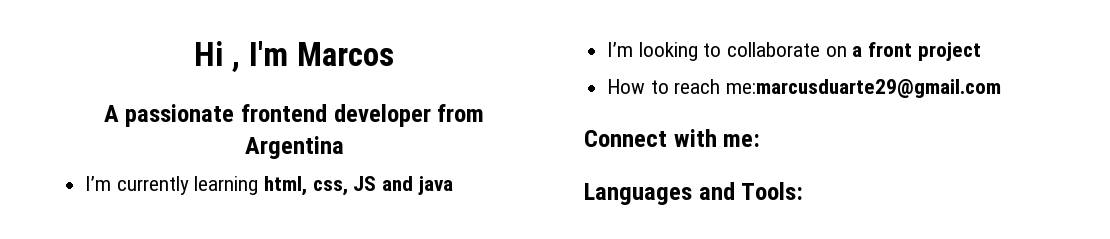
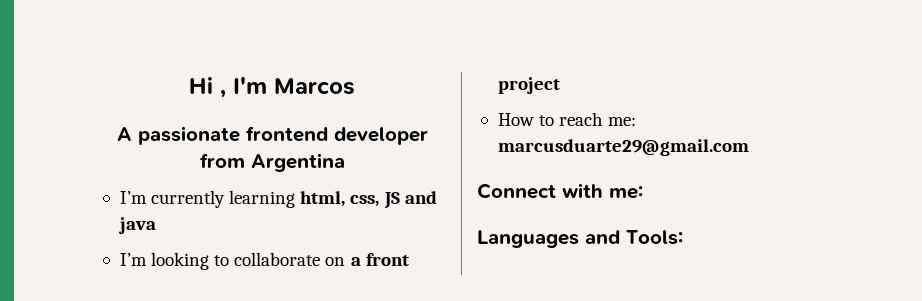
[726,79,1002,98] me:marcusduarte29@gmail.com -> [608,117,637,126] [497,139,749,156] me: marcusduarte29@gmail.com

